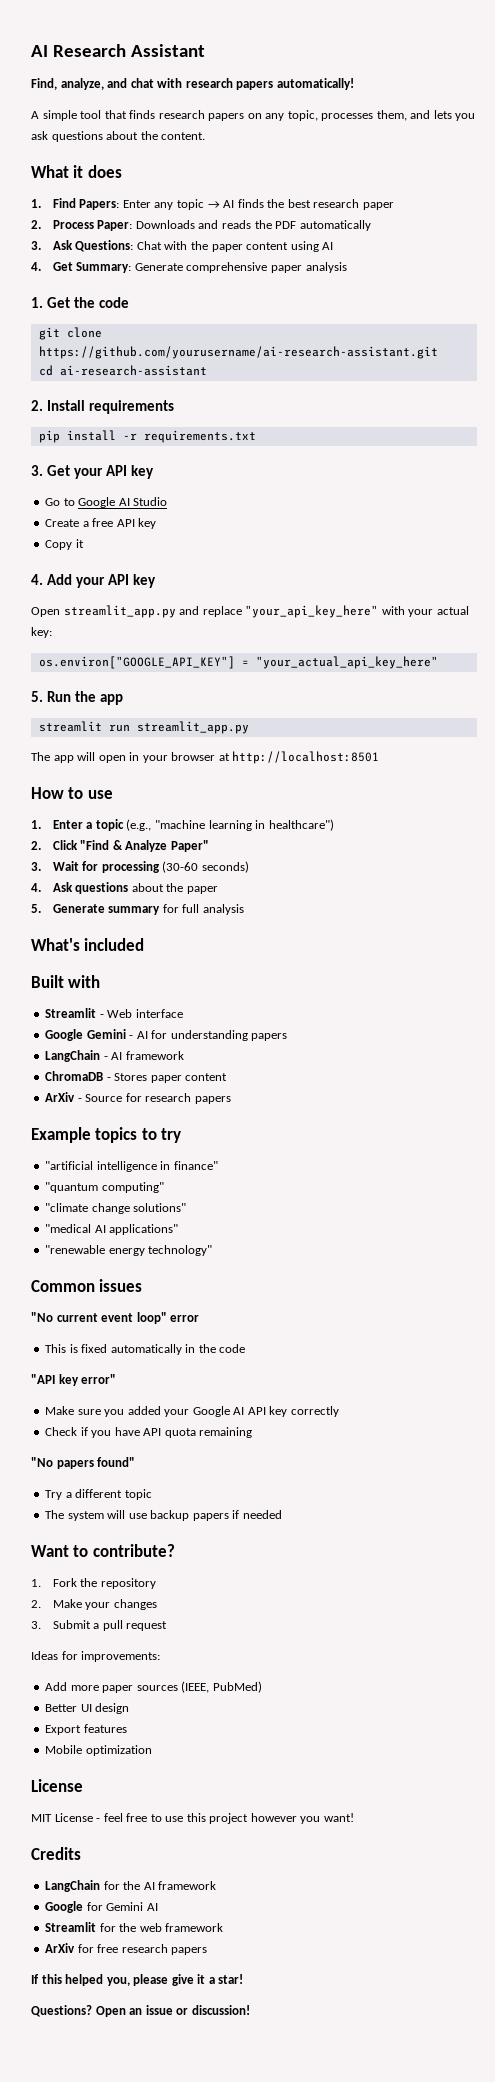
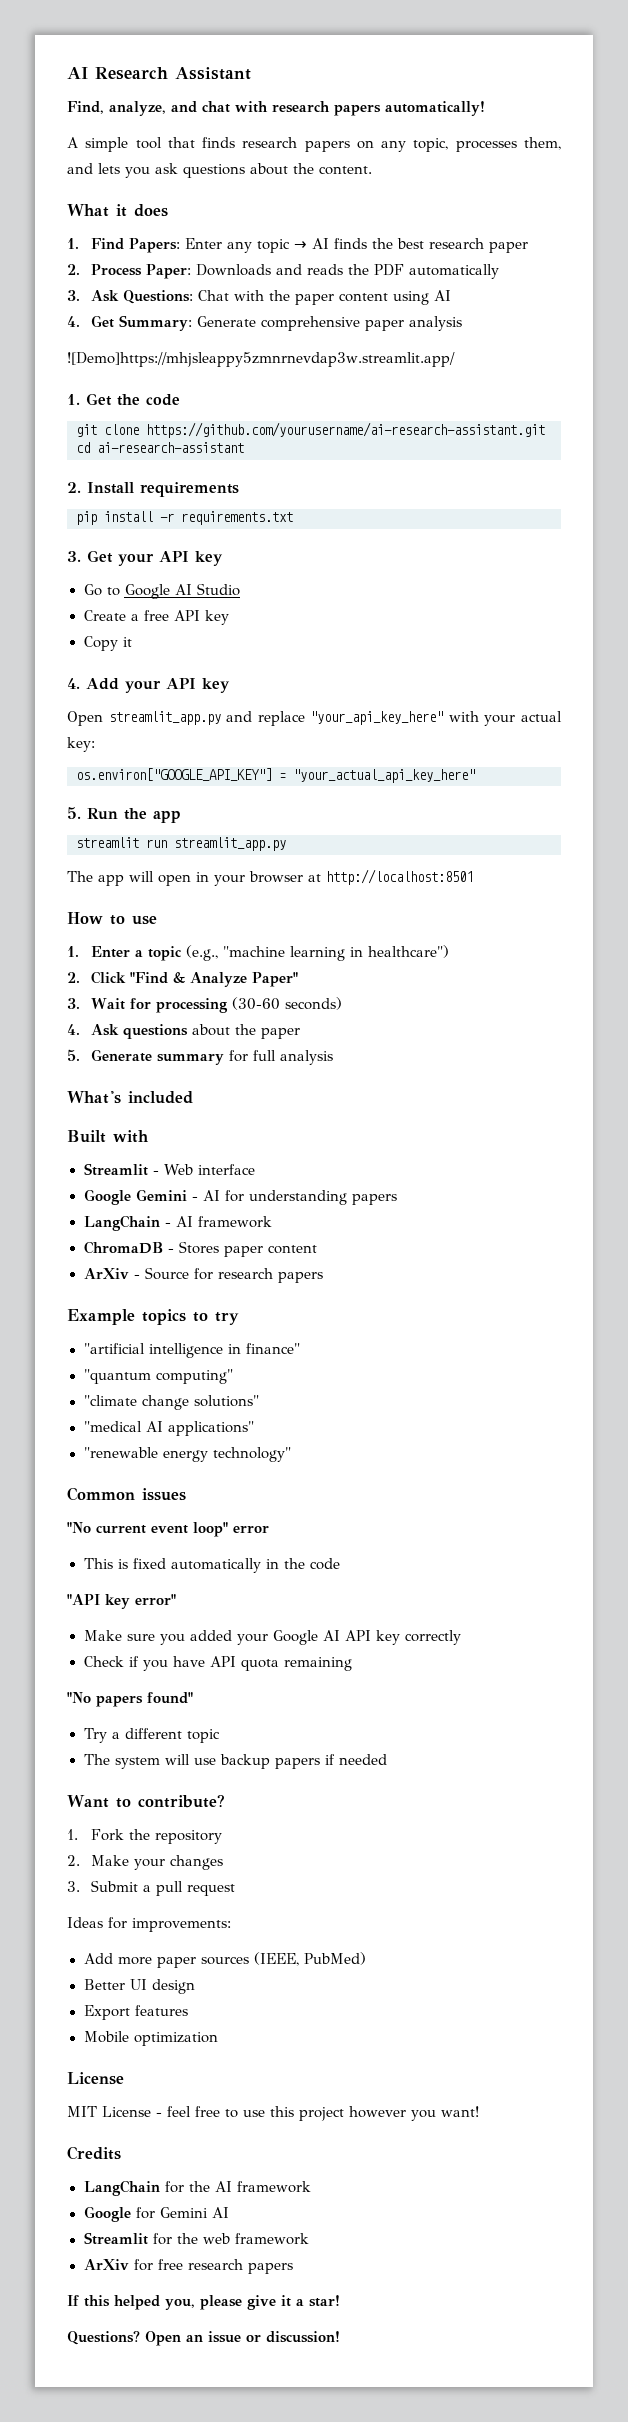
(347, 267) none -> [67,352,455,367] // ![Demo]https://mhjsleappy5zmnrnevdap3w.streamlit.app/

